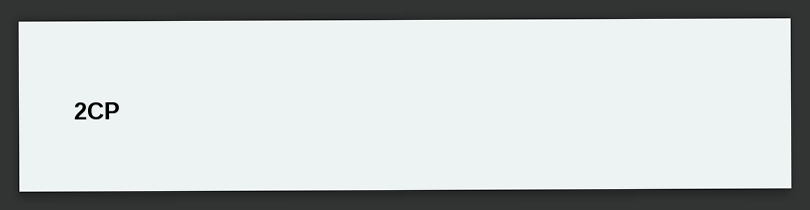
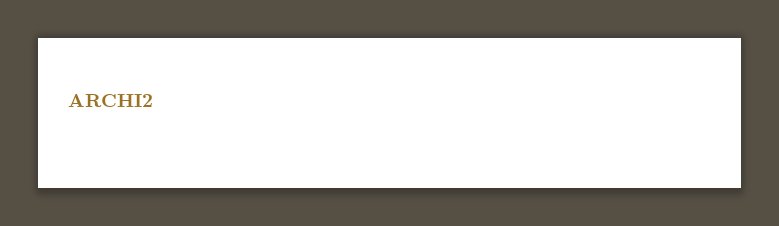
[73,102,121,120] 2CP -> [68,94,153,107] ARCHI2

